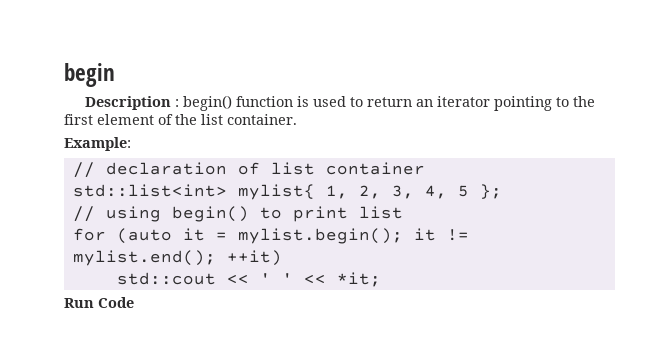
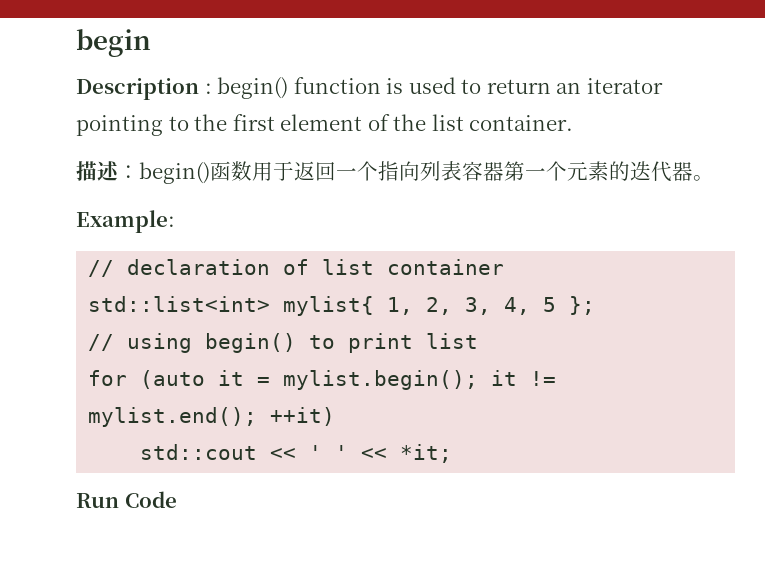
(297, 119) none -> [76,161,714,184] // 描述：begin()函数用于返回一个指向列表容器第一个元素的迭代器。

